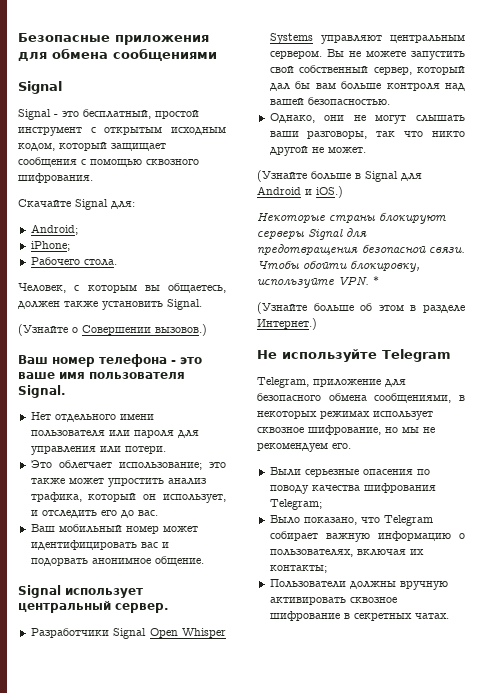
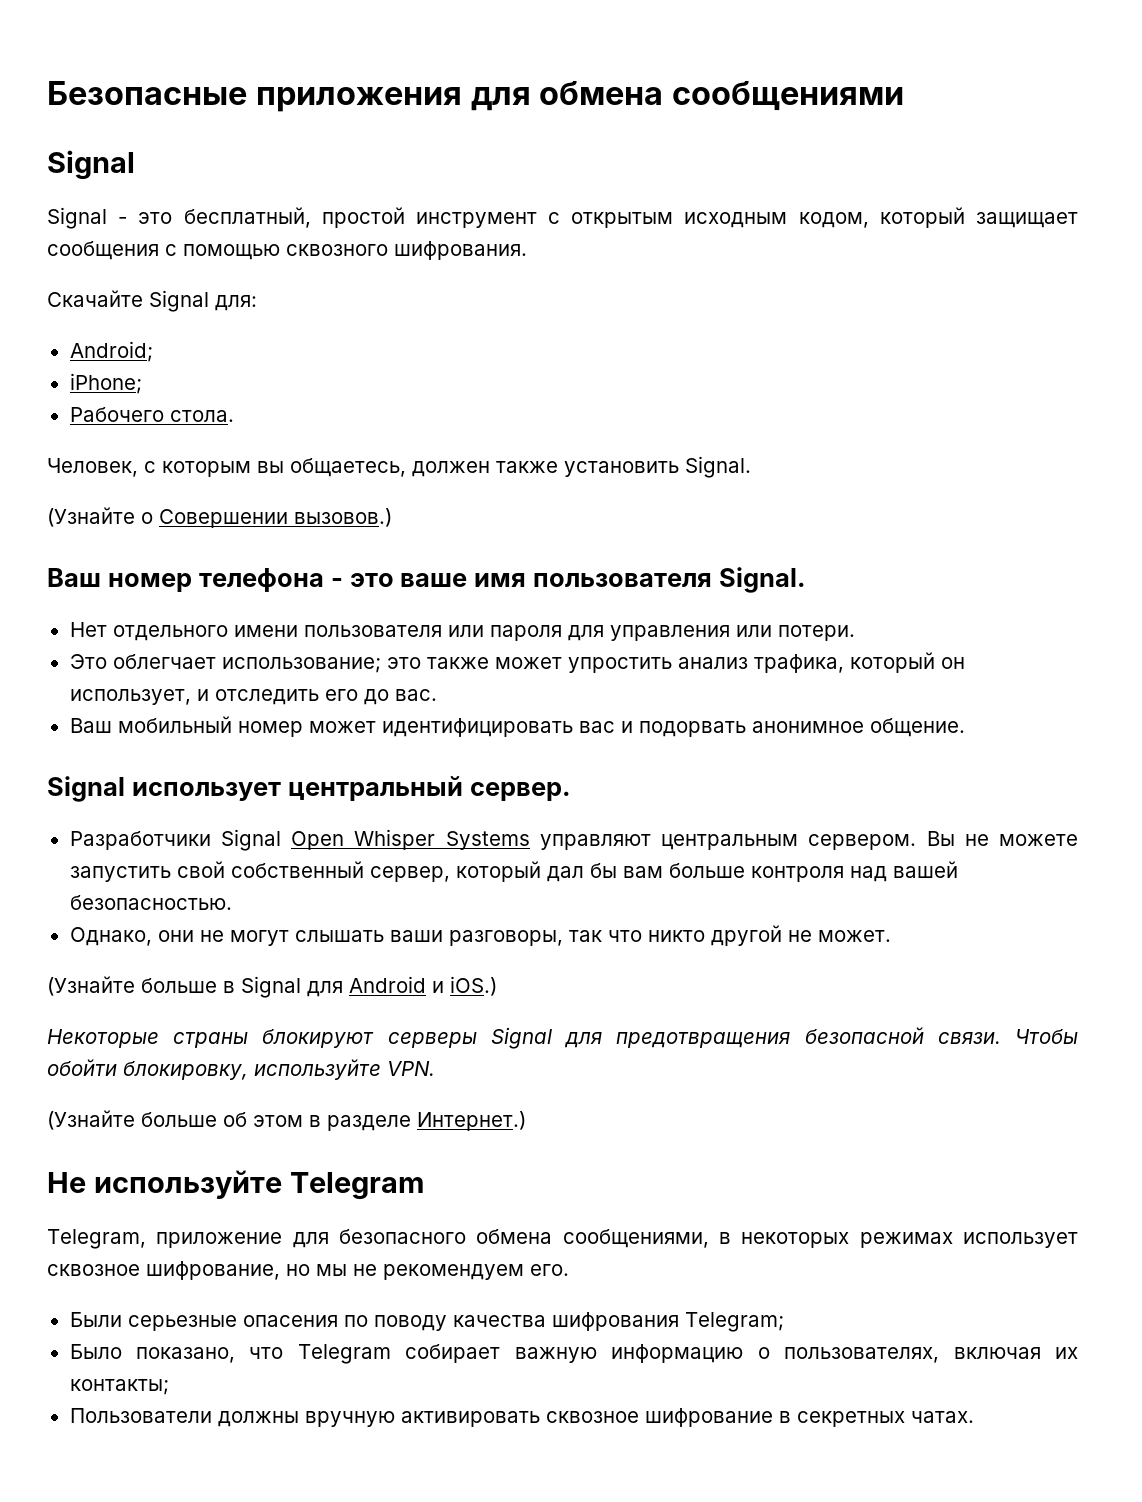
[373,276,379,285] * -> (435, 1068) none

